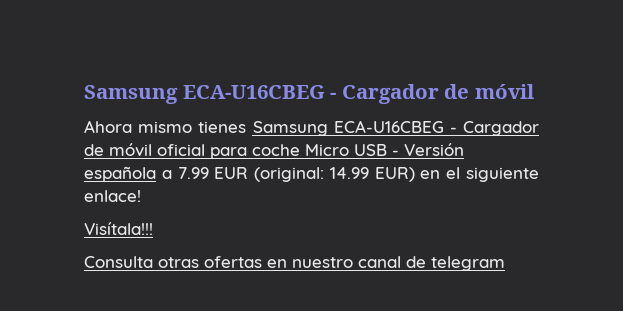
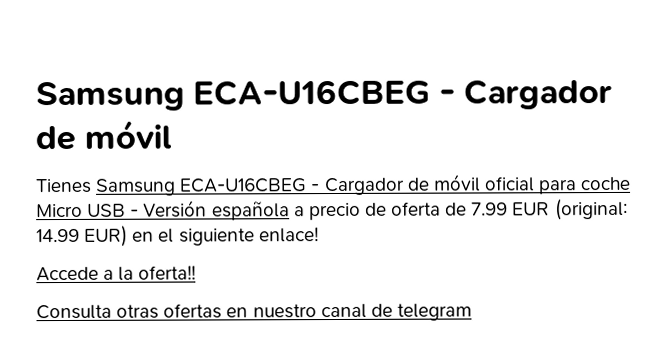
[84,120,247,133] Ahora mismo tienes -> [35,178,92,194] Tienes
(172, 174) none -> [308,201,468,221] precio de oferta de
[84,222,153,235] Visítala!!! -> [36,265,197,282] Accede a la oferta!!

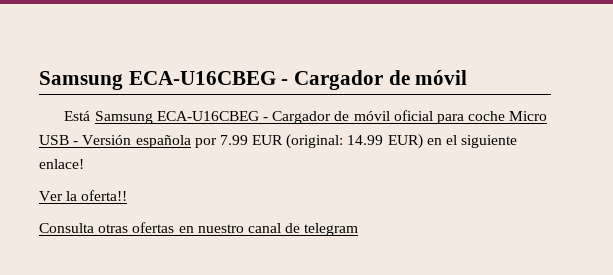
[35,178,92,194] Tienes -> [64,111,91,121] Está
[293,201,468,221] a precio de oferta de -> [194,138,217,148] por
[36,266,115,282] Accede a -> [39,191,63,201] Ver

